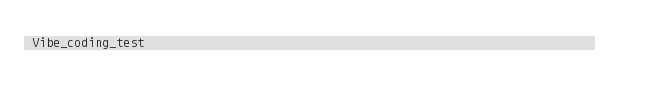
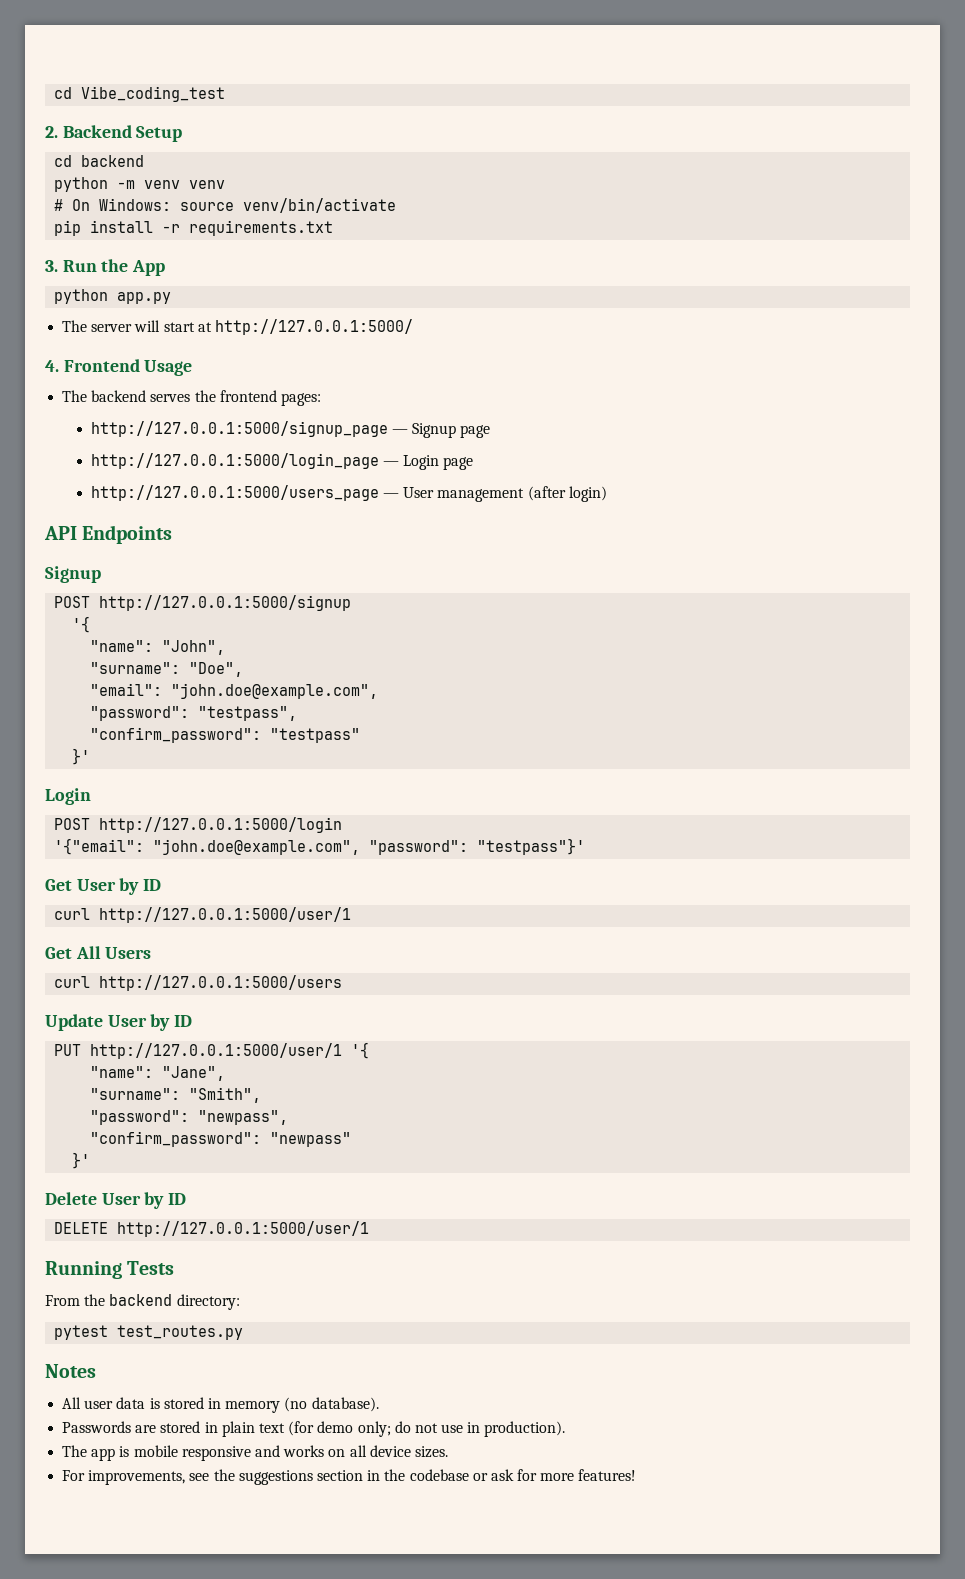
(32, 43) none -> [54,87,73,99] cd
(145, 43) none -> [45,125,183,142] [54,155,145,167] [54,177,226,192] [54,198,397,213] [54,220,334,236] [45,259,166,276] [54,289,172,304] [62,319,413,335] [45,359,193,376] [62,390,321,406] [90,421,491,438] [90,453,474,470] [90,485,607,502] [44,525,173,544] [45,566,101,583] [54,595,352,611] [72,616,91,633] [90,640,226,655] [90,662,244,677] [90,683,379,699] [90,706,298,721] [90,727,361,743] [72,748,91,765] [45,788,91,805] [54,817,343,833] [54,838,586,855] [45,878,162,895] [54,907,352,923] [45,946,152,959] [54,975,343,991] [45,1014,193,1031] [54,1042,370,1059] [90,1066,226,1081] [90,1087,262,1103] [90,1110,289,1125] [90,1131,352,1147] [72,1152,91,1169] [45,1192,187,1209] [54,1221,370,1237] [45,1261,175,1279] [45,1294,240,1310] [54,1325,244,1340] [45,1364,96,1378] [62,1397,379,1413] [62,1421,566,1437] [62,1445,448,1461] [62,1469,637,1485] // 2. Backend Setup // cd backend // python -m venv venv // # On Windows: source venv/bin/activate // pip install -r requirements.txt // 3. Run the App // python app.py // The server will start at http://127.0.0.1:5000/ // 4. Frontend Usage // The backend serves the frontend pages: // http://127.0.0.1:5000/signup_page — Signup page // http://127.0.0.1:5000/login_page — Login page // http://127.0.0.1:5000/users_page — User management (after login) // API Endpoints // Signup // POST http://127.0.0.1:5000/signup // '{ // "name": "John", // "surname": "Doe", // "email": "john.doe@example.com", // "password": "testpass", // "confirm_password": "testpass" // }' // Login // POST http://127.0.0.1:5000/login // '{"email": "john.doe@example.com", "password": "testpass"}' // Get User by ID // curl http://127.0.0.1:5000/user/1 // Get All Users // curl http://127.0.0.1:5000/users // Update User by ID // PUT http://127.0.0.1:5000/user/1 '{ // "name": "Jane", // "surname": "Smith", // "password": "newpass", // "confirm_password": "newpass" // }' // Delete User by ID // DELETE http://127.0.0.1:5000/user/1 // Running Tests // From the backend directory: // pytest test_routes.py // Notes // All user data is stored in memory (no database). // Passwords are stored in plain text (for demo only; do not use in production). // The app is mobile responsive and works on all device sizes. // For improvements, see the suggestions section in the codebase or ask for more features!

